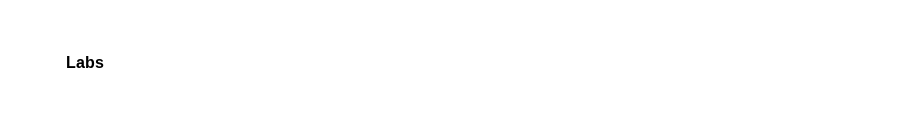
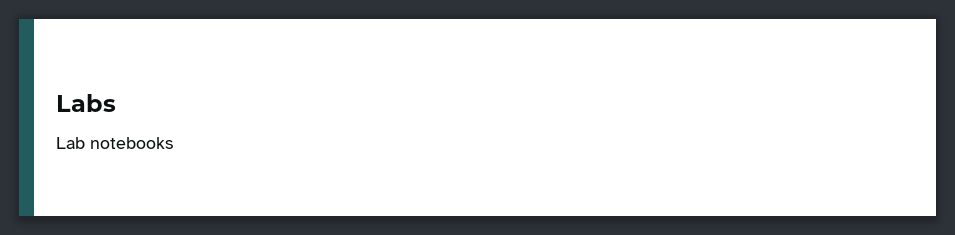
(104, 62) none -> [56,137,173,149] // Lab notebooks

